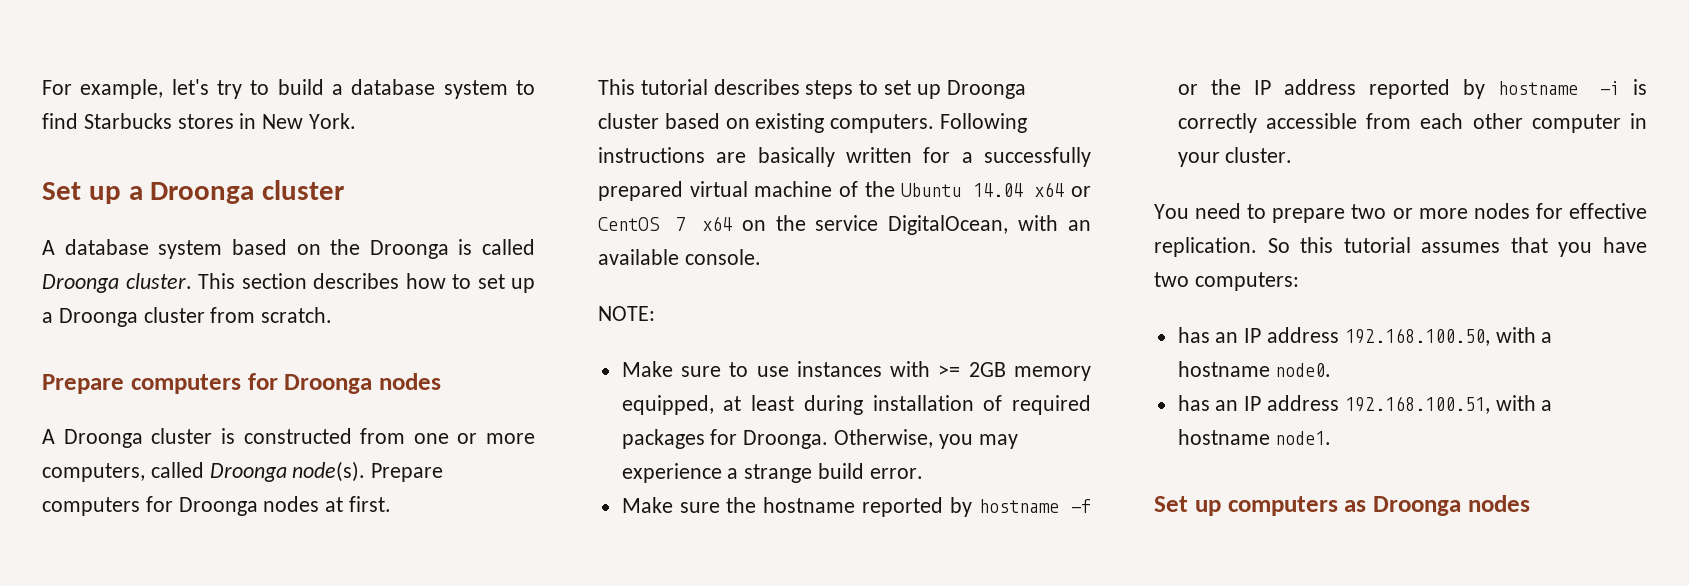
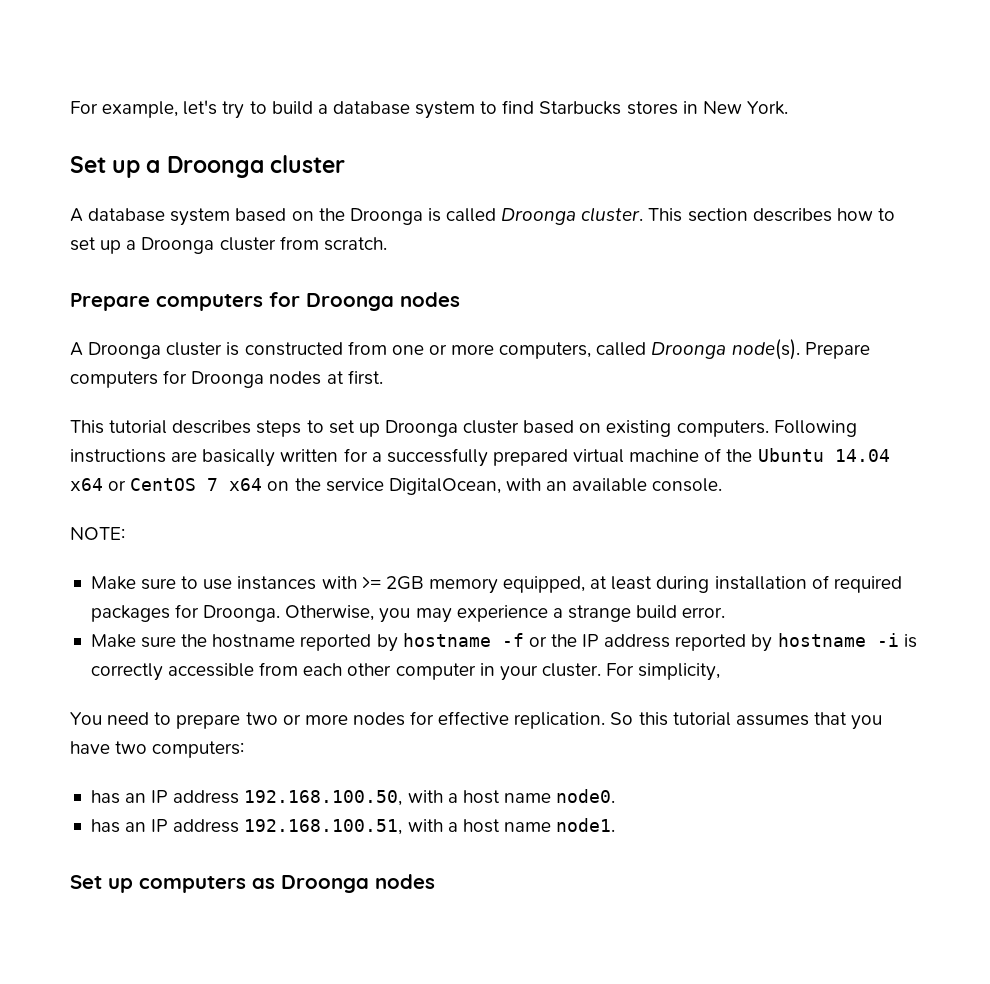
(1293, 155) none -> [606,663,721,681] For simplicity,
[1177,361,1270,377] hostname -> [462,790,551,804] host name
[1177,429,1270,445] hostname -> [462,819,551,833] host name

